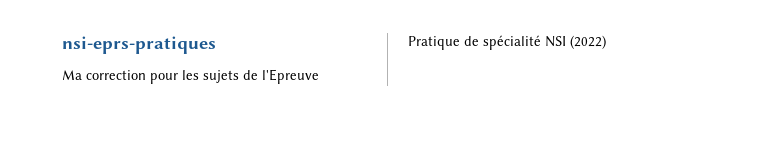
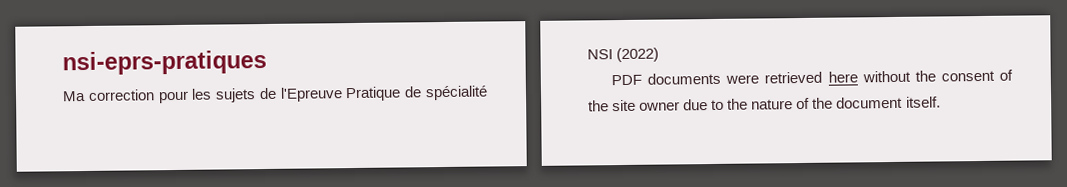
(606, 42) none -> [611,69,1013,86] [588,96,941,112] // PDF documents were retrieved here without the consent of the site owner due to the nature of the document itself.

